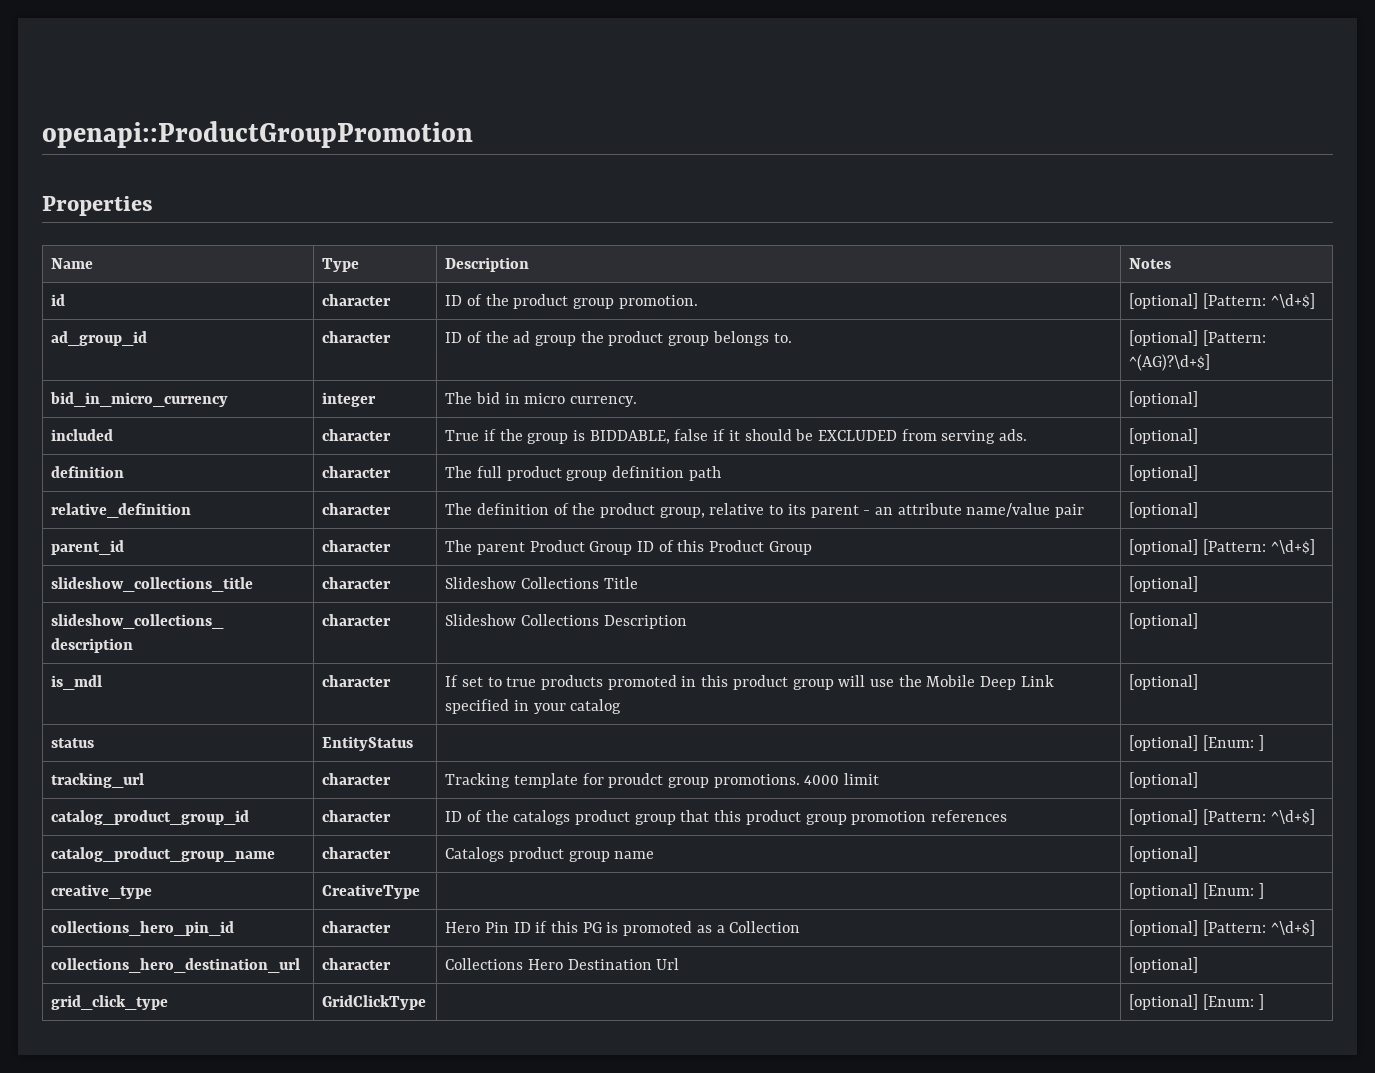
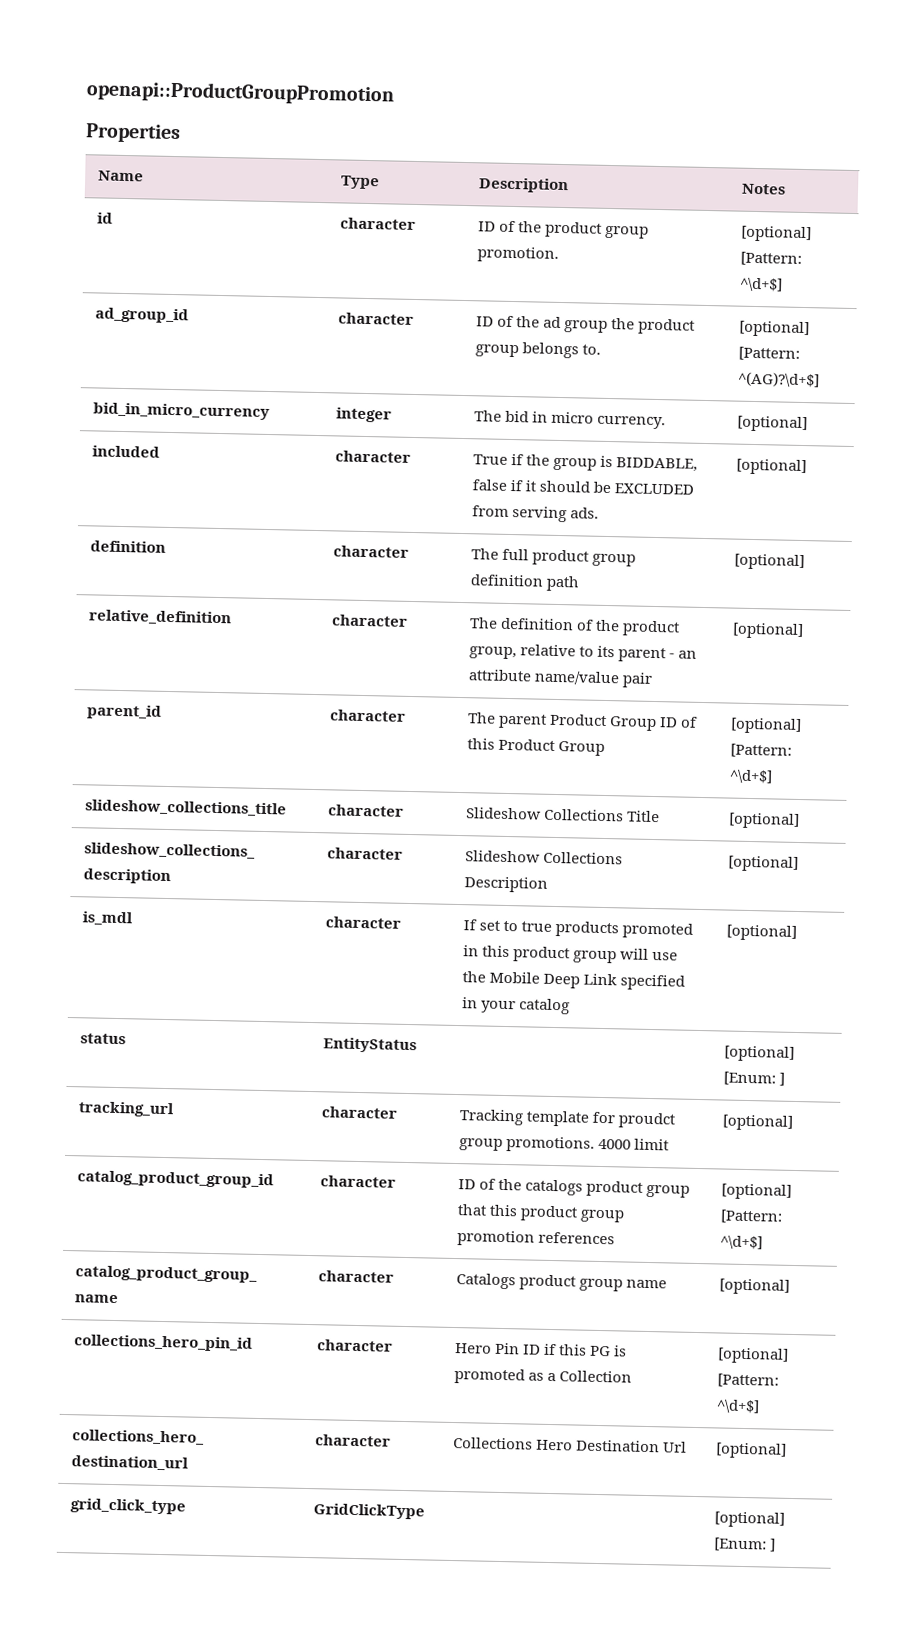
[51,884,153,899] [322,884,421,899] [1129,883,1264,899] // creative_type | CreativeType | | [optional] [Enum: ] -> (790, 1286) none

